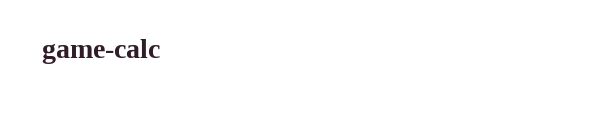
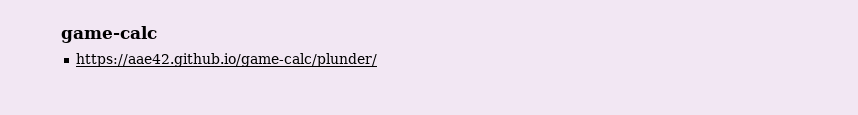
(160, 51) none -> [75,53,377,67] // https://aae42.github.io/game-calc/plunder/

